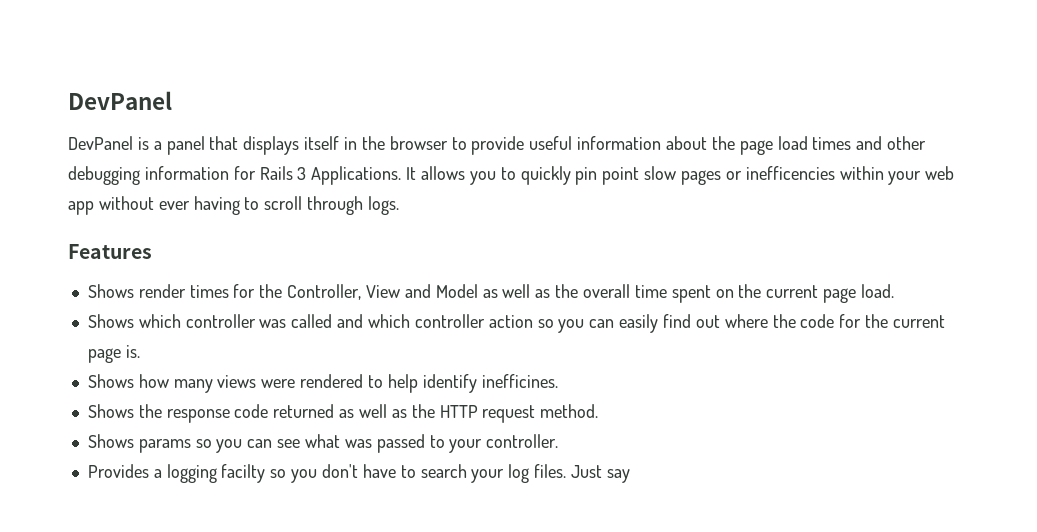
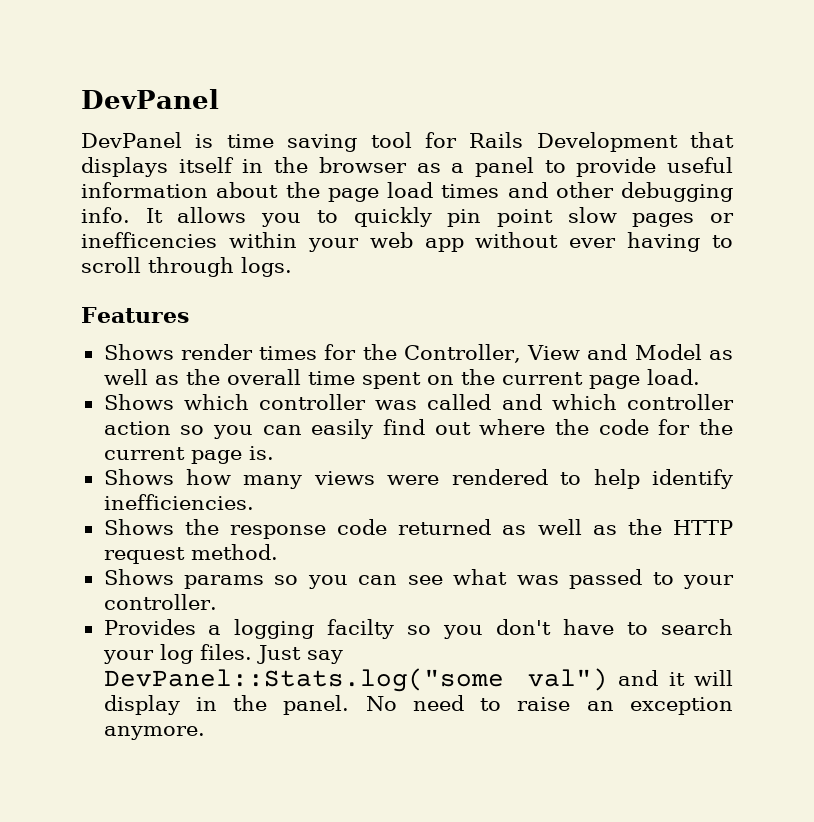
[153,136,205,155] a panel -> [226,132,678,152] time saving tool for Rails Development
(448, 143) none -> [416,157,534,177] as a panel
[144,166,402,185] information for Rails 3 Applications. -> [81,207,130,223] info.
[481,374,558,388] inefficines. -> [103,494,254,510] inefficiencies.
(630, 476) none -> [103,668,734,692] [103,695,734,715] [103,726,205,740] DevPanel::Stats.log("some val") and it will display in the panel. No need to raise an exception anymore.

